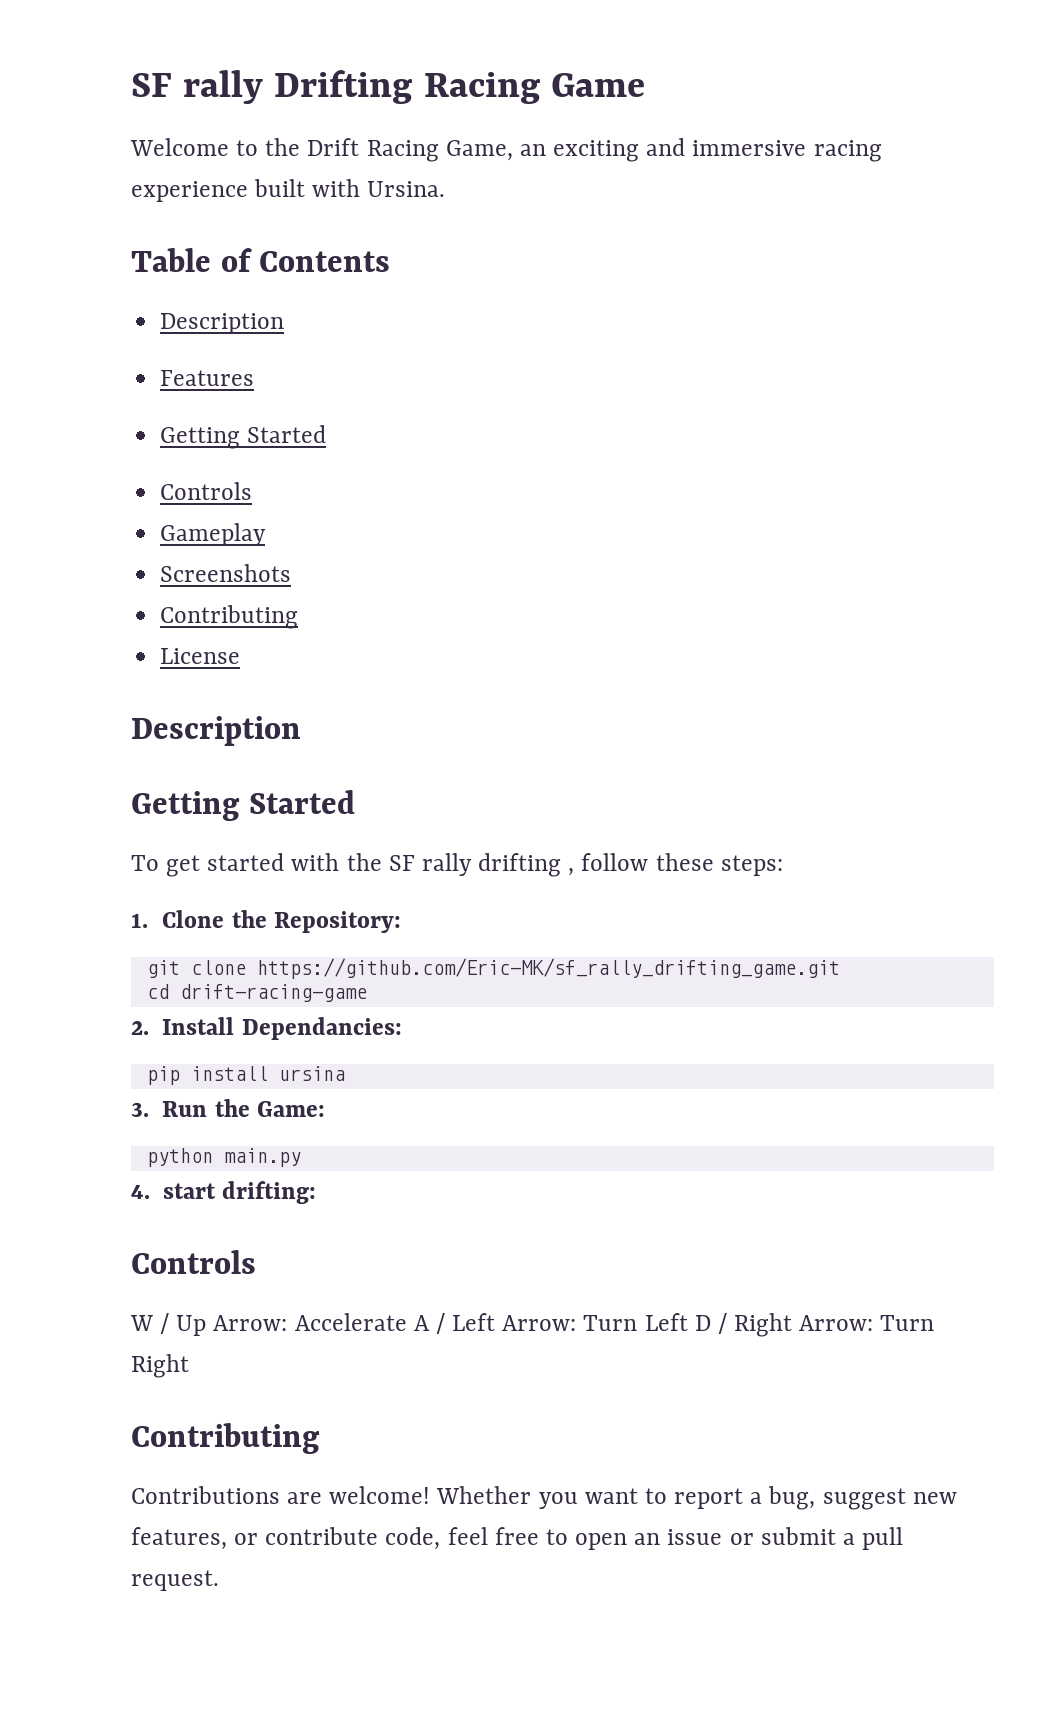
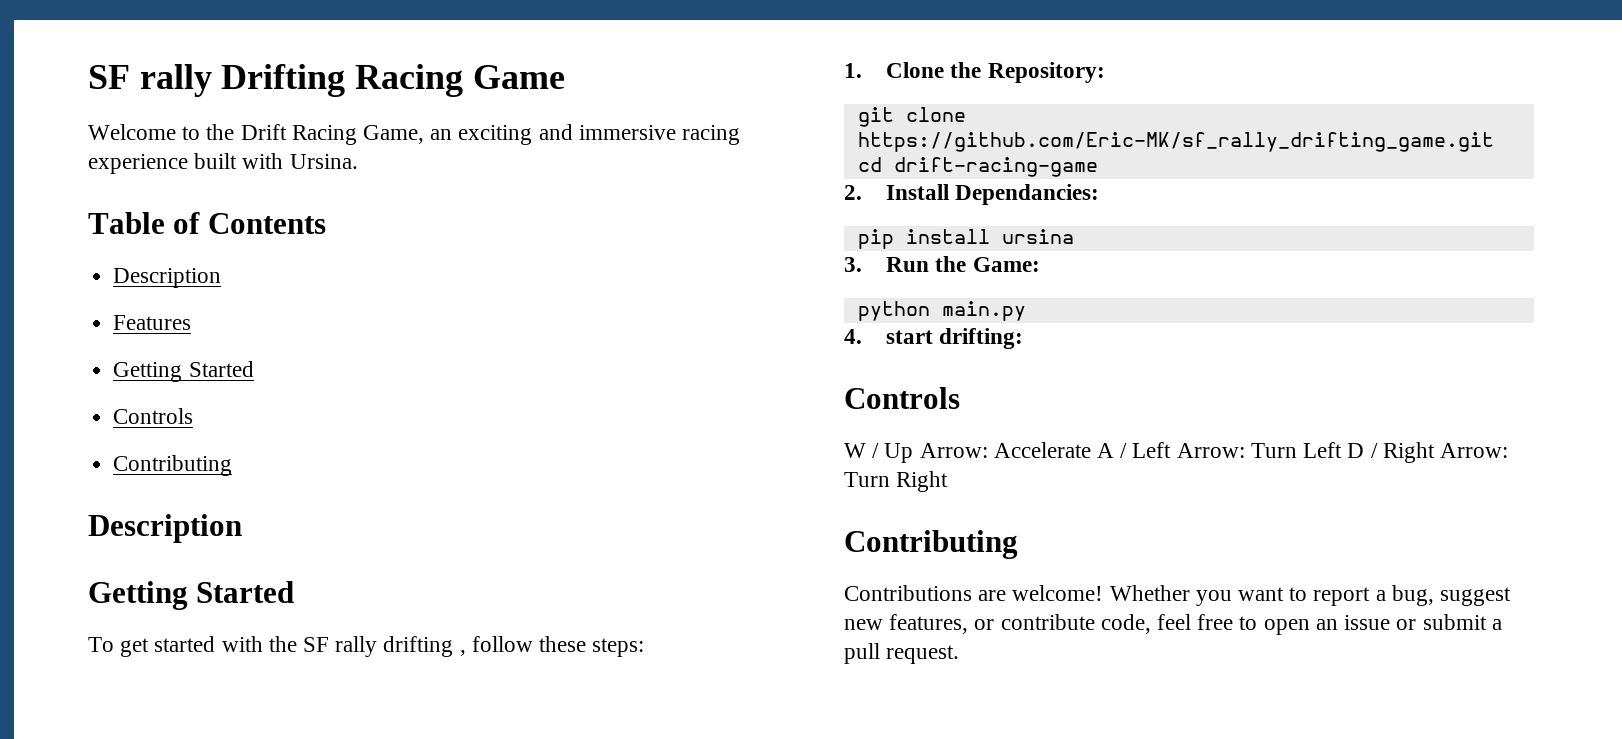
[160,523,267,546] [160,564,292,582] [160,605,299,629] [160,648,241,664] // Gameplay // Screenshots // Contributing // License -> [113,455,233,476] // Contributing

